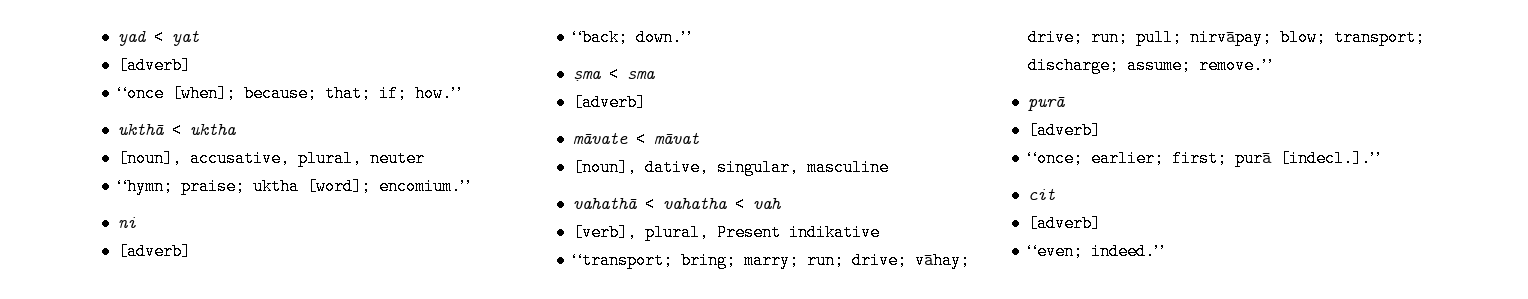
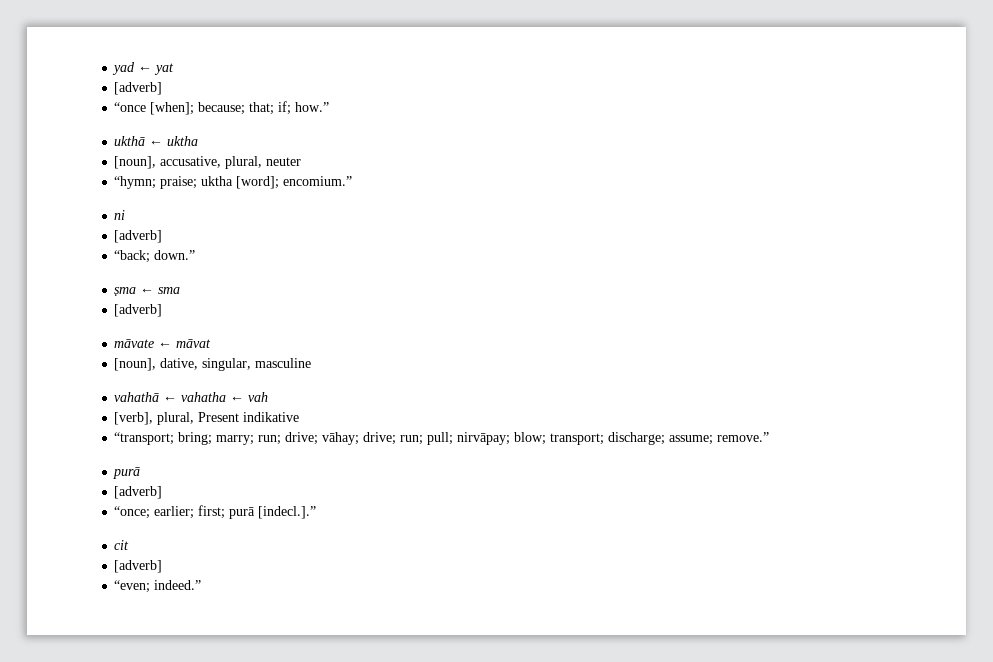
[153,29,164,46] < -> [138,66,153,72] ←
[171,122,182,139] < -> [149,140,164,146] ←
[608,66,619,83] < -> [140,288,155,294] ←
[635,131,646,148] < -> [158,342,173,348] ←
[644,196,745,213] < vahatha < -> [163,392,245,402] ← vahatha ←

